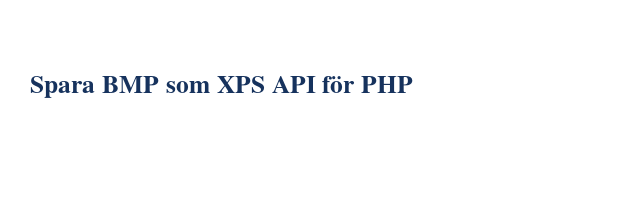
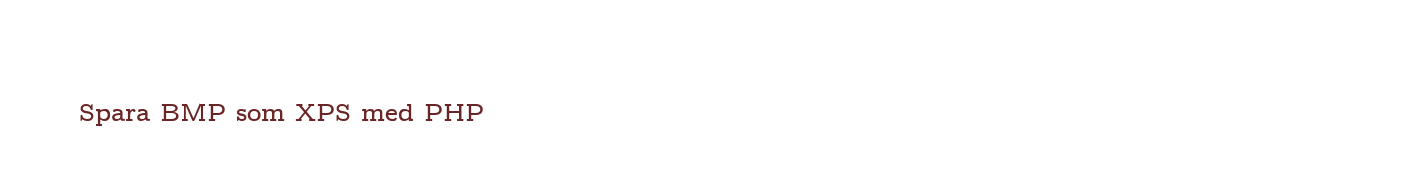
[271,76,356,93] API för -> [361,104,414,121] med

